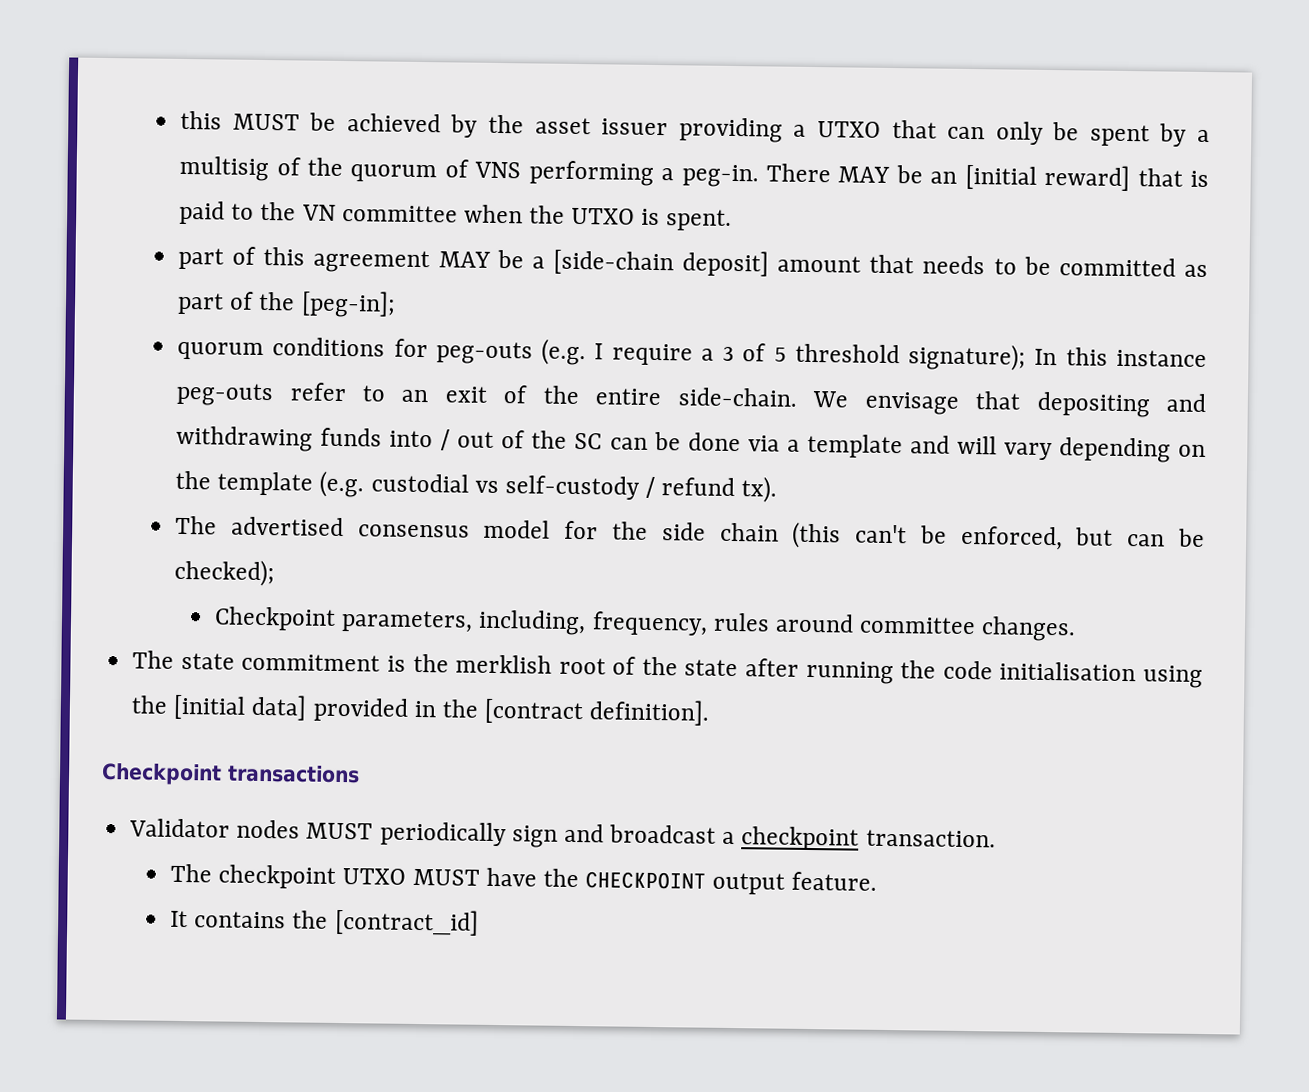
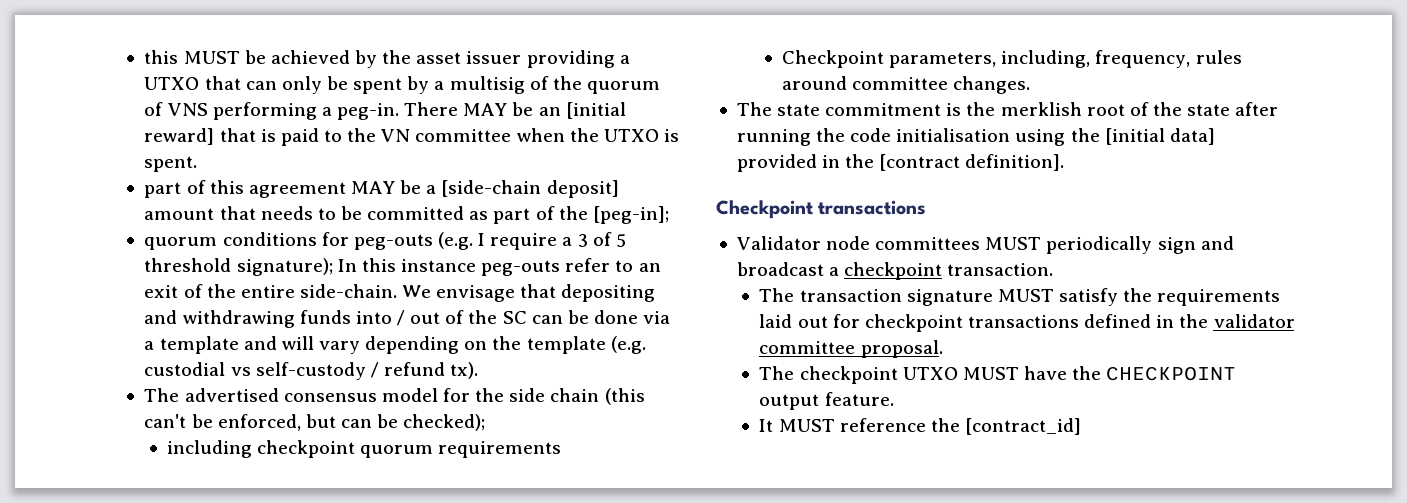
(276, 572) none -> [167,440,562,458] // including checkpoint quorum requirements
[236,819,301,839] nodes -> [826,236,981,250] node committees
(996, 838) none -> [759,288,1281,306] [759,314,1295,332] [759,340,943,358] // The transaction signature MUST satisfy the requirements laid out for checkpoint transactions defined in the validator committee proposal.
[194,911,287,929] contains -> [778,418,926,432] MUST reference

